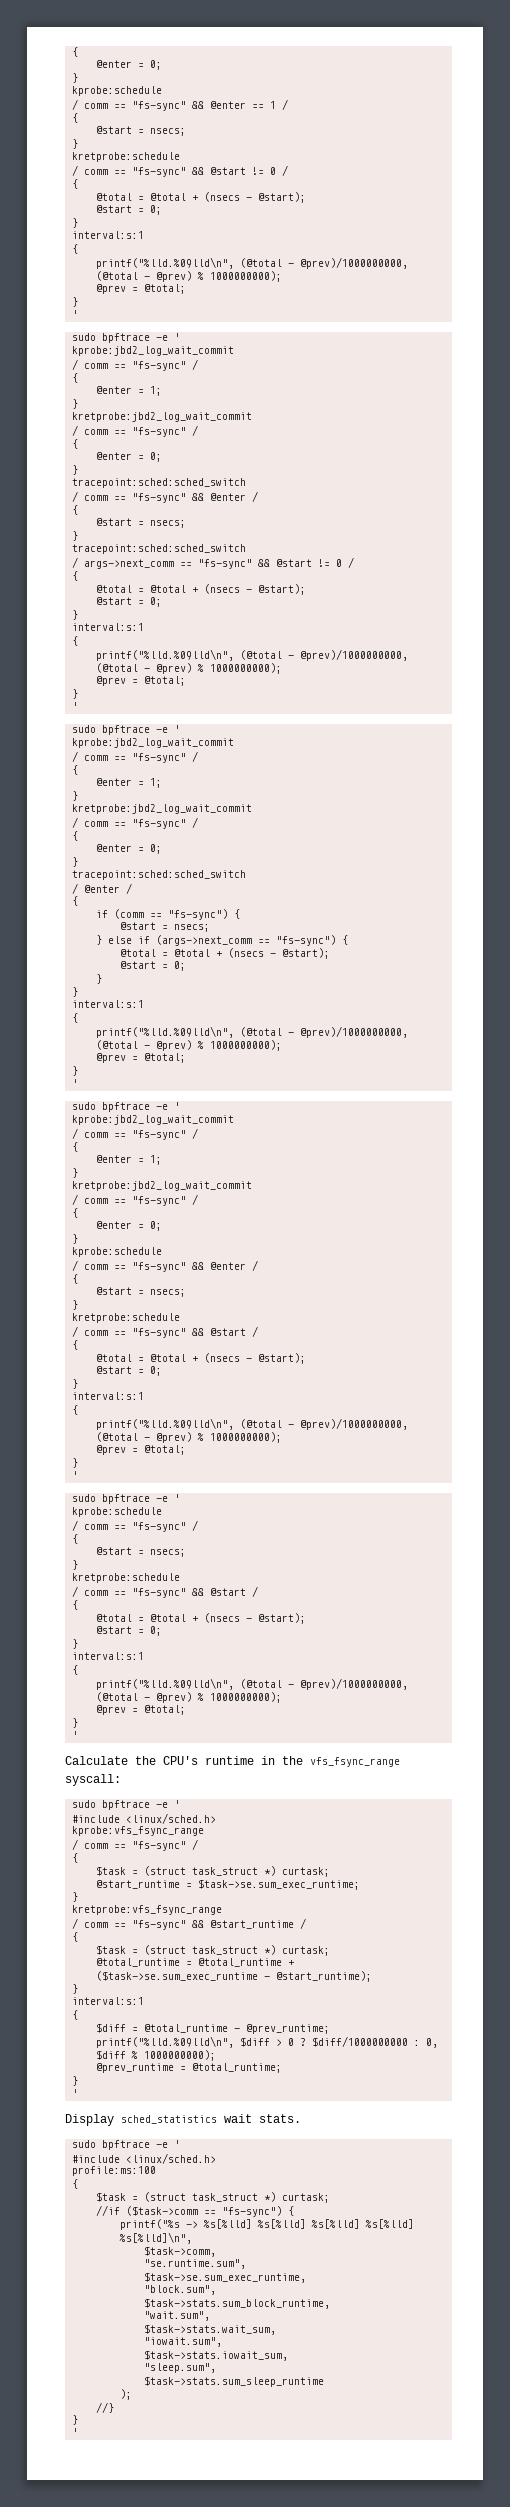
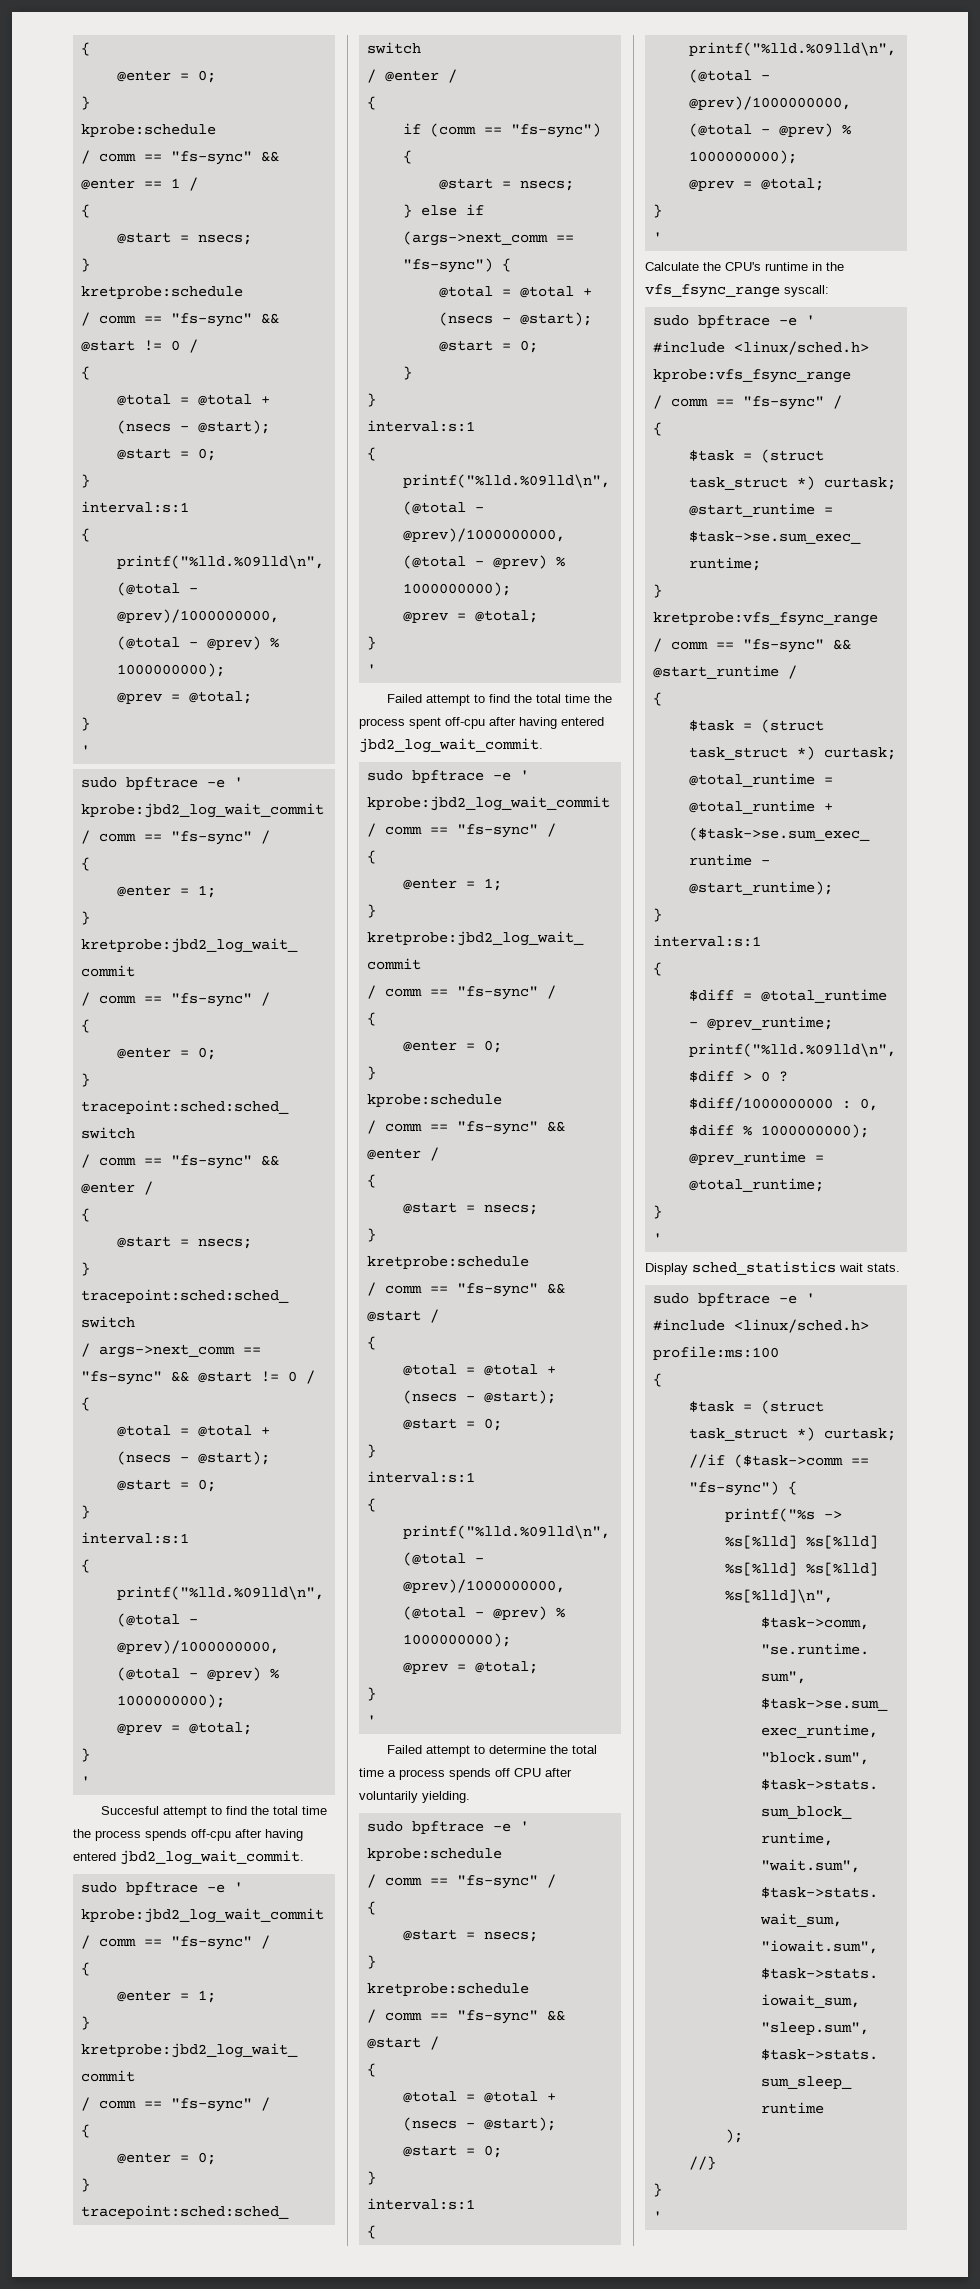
(79, 706) none -> [100,1806,327,1818] [73,1829,303,1841] [73,1850,304,1865] // Succesful attempt to find the total time the process spends off-cpu after having entered jbd2_log_wait_commit.
(79, 1083) none -> [386,694,612,706] [359,717,604,729] [359,738,543,753] // Failed attempt to find the total time the process spent off-cpu after having entered jbd2_log_wait_commit.
(79, 1475) none -> [386,1745,597,1757] [359,1768,572,1780] [359,1791,470,1803] // Failed attempt to determine the total time a process spends off CPU after voluntarily yielding.

